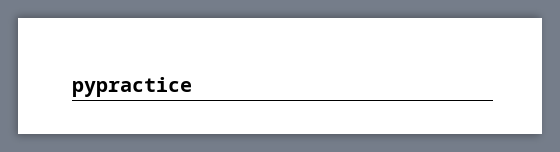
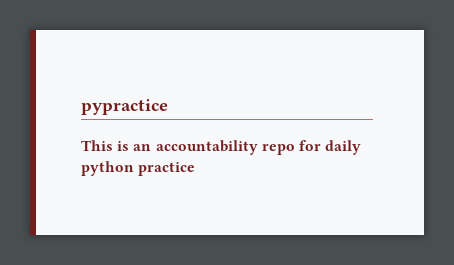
(192, 87) none -> [81,140,362,155] [81,161,196,176] // This is an accountability repo for daily python practice

